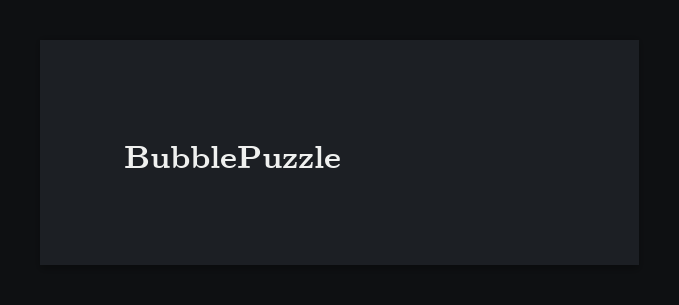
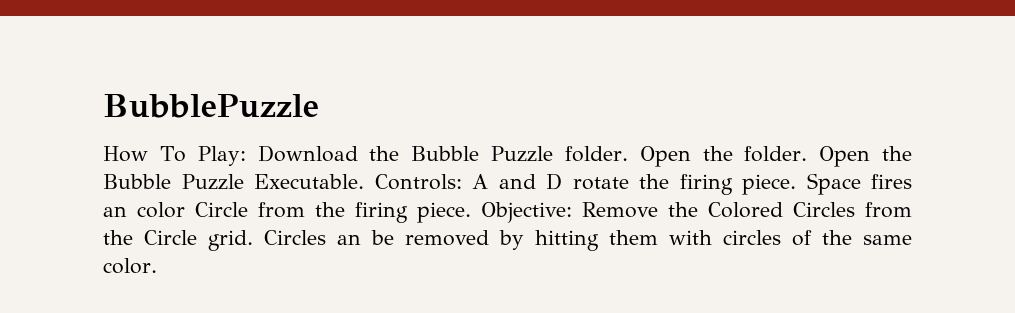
(341, 157) none -> [103,145,913,167] [103,173,912,195] [103,202,912,223] [103,230,912,251] [103,258,157,274] // How To Play: Download the Bubble Puzzle folder. Open the folder. Open the Bubble Puzzle Executable. Controls: A and D rotate the firing piece. Space fires an color Circle from the firing piece. Objective: Remove the Colored Circles from the Circle grid. Circles an be removed by hitting them with circles of the same color.

